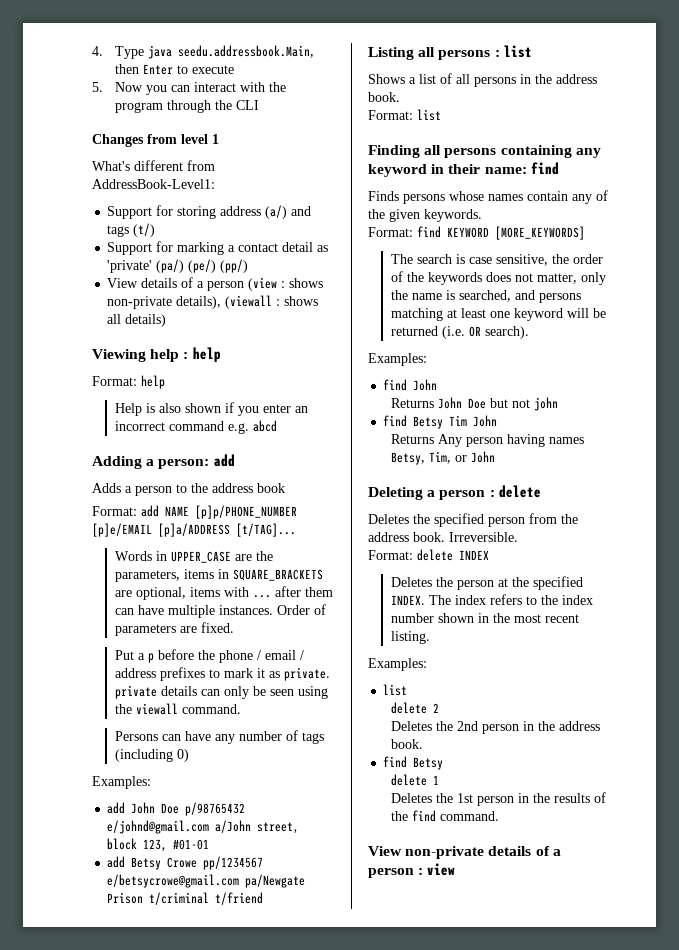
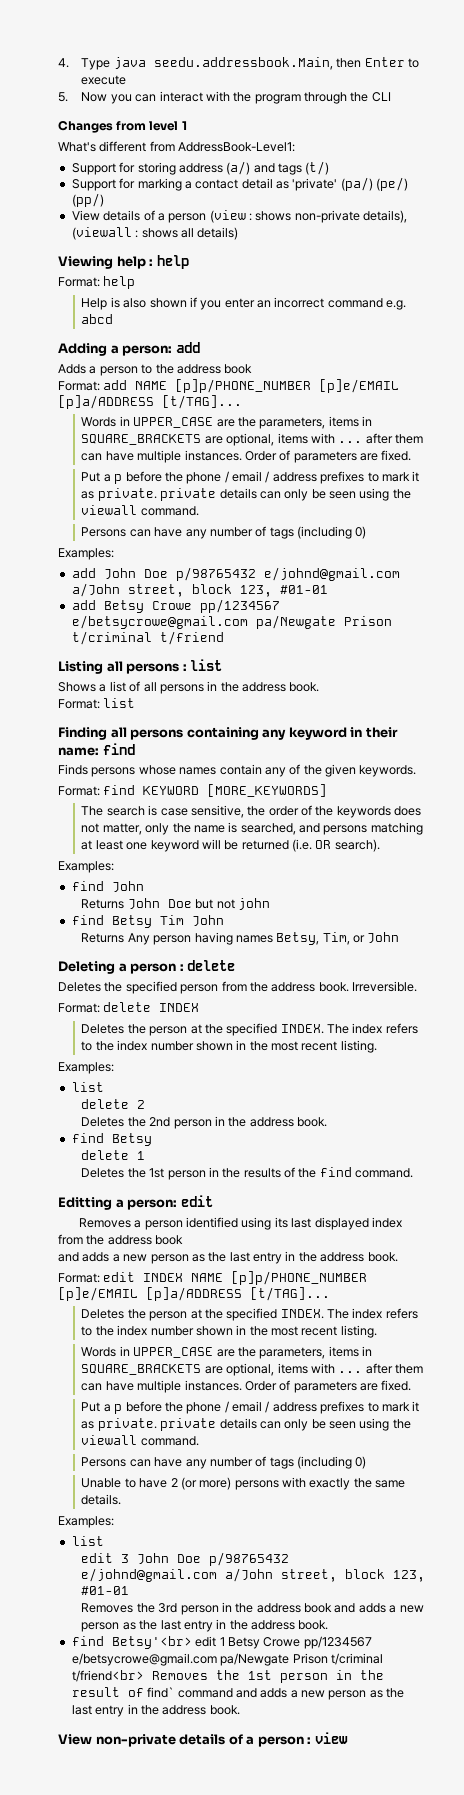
(500, 816) none -> [58,1195,213,1210] [78,1217,402,1230] [58,1234,184,1245] [58,1251,398,1264] [58,1271,368,1285] [58,1287,330,1301] [81,1308,418,1321] [81,1325,377,1338] [81,1346,373,1359] [81,1363,424,1376] [81,1380,412,1393] [81,1401,420,1414] [81,1418,411,1431] [81,1435,199,1446] [81,1456,367,1469] [81,1477,406,1490] [81,1494,122,1505] [58,1516,114,1528] [71,1536,104,1546] [81,1552,290,1566] [81,1568,426,1582] [81,1586,130,1595] [81,1602,424,1615] [81,1619,329,1632] [71,1636,372,1649] [71,1653,383,1666] [71,1670,384,1683] [71,1687,405,1700] [71,1704,240,1717] // Editting a person: edit // Removes a person identified using its last displayed index from the address book // and adds a new person as the last entry in the address book. // Format: edit INDEX NAME [p]p/PHONE_NUMBER [p]e/EMAIL [p]a/ADDRESS [t/TAG]... // Deletes the person at the specified INDEX. The index refers to the index number shown in the most recent listing. // Words in UPPER_CASE are the parameters, items in SQUARE_BRACKETS are optional, items with ... after them can have multiple instances. Order of parameters are fixed. // Put a p before the phone / email / address prefixes to mark it as private. private details can only be seen using the viewall command. // Persons can have any number of tags (including 0) // Unable to have 2 (or more) persons with exactly the same details. // Examples: // list // edit 3 John Doe p/98765432 e/johnd@gmail.com a/John street, block 123, #01-01 // Removes the 3rd person in the address book and adds a new person as the last entry in the address book. // find Betsy'<br> edit 1 Betsy Crowe pp/1234567 e/betsycrowe@gmail.com pa/Newgate Prison t/criminal t/friend<br> Removes the 1st person in the result of find` command and adds a new person as the last entry in the address book.

